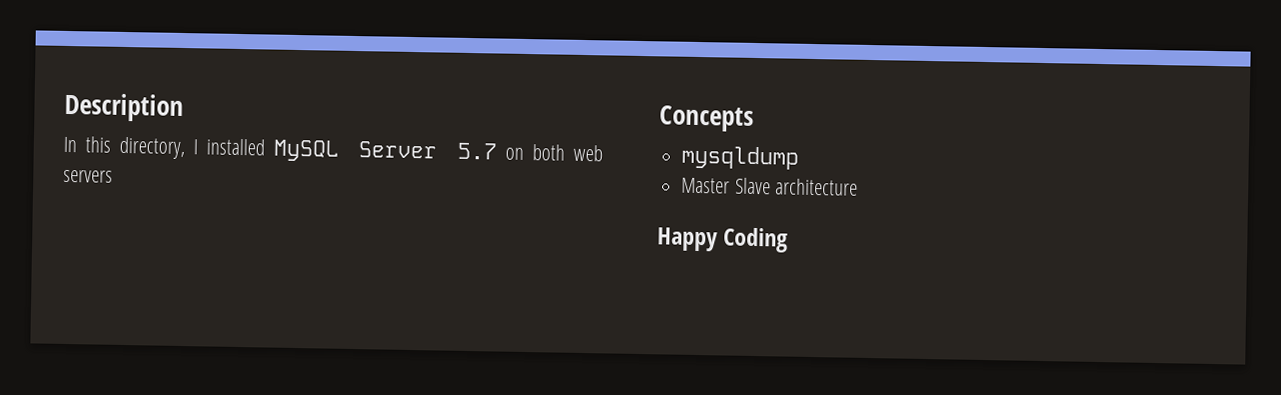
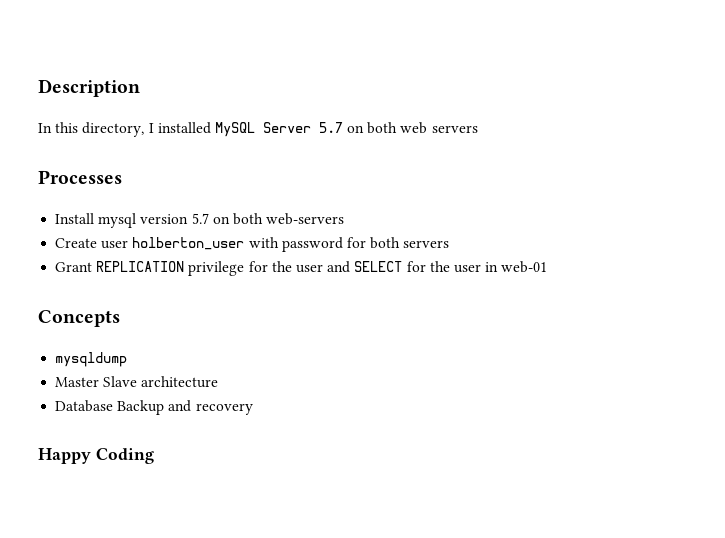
(113, 176) none -> [38,170,122,184] [55,213,345,228] [55,237,450,252] [55,261,548,276] // Processes // Install mysql version 5.7 on both web-servers // Create user holberton_user with password for both servers // Grant REPLICATION privilege for the user and SELECT for the user in web-01
(859, 187) none -> [55,400,253,415] // Database Backup and recovery

